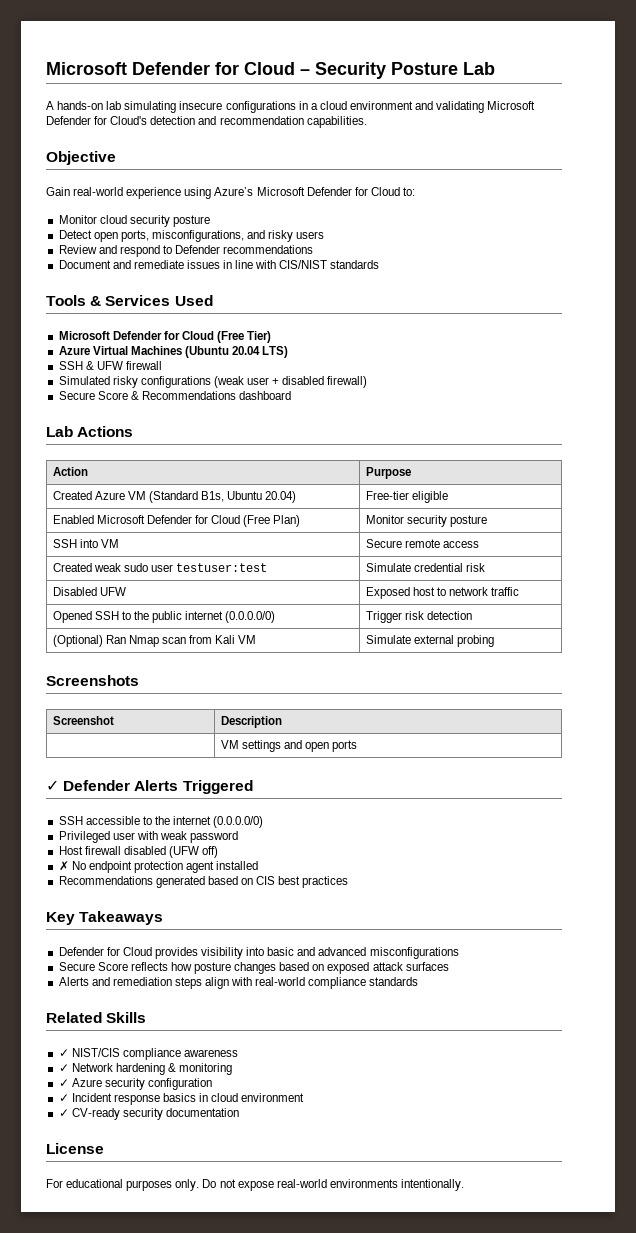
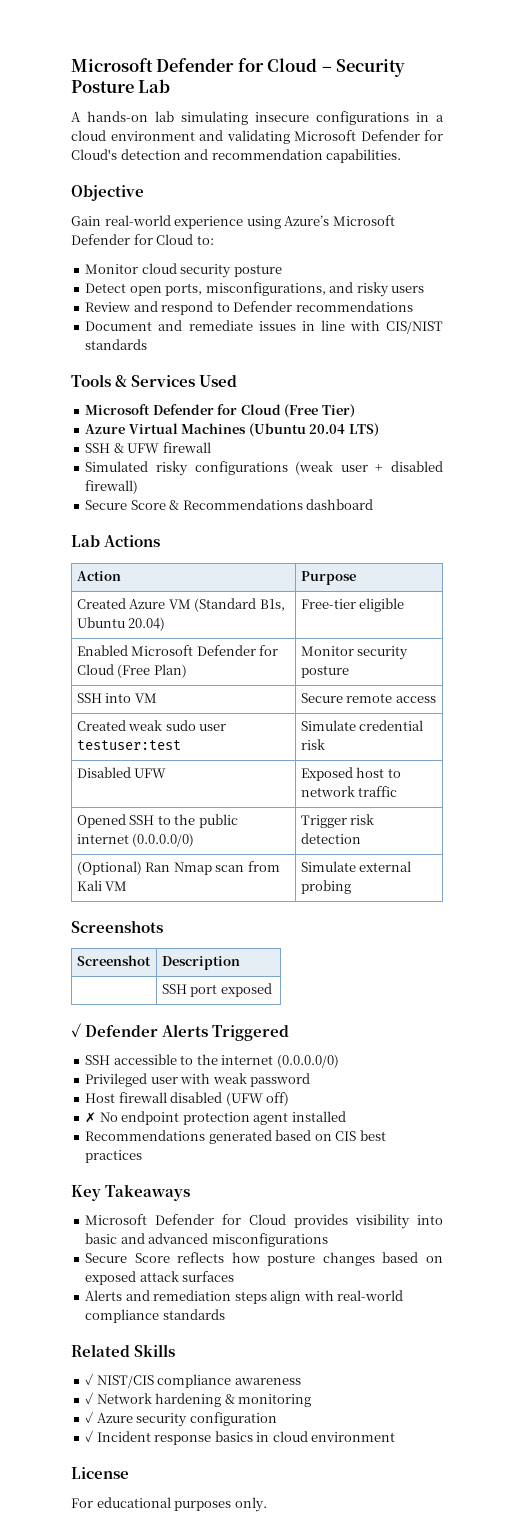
[220,740,358,752] VM settings and open ports -> [161,983,272,997] SSH port exposed
(164, 918) none -> [85,1214,148,1225] Microsoft
[58,1108,239,1120] // ✓ CV-ready security documentation -> (396, 1437) none
[202,1179,464,1191] Do not expose real-world environments intentionally. -> (267, 1504) none

